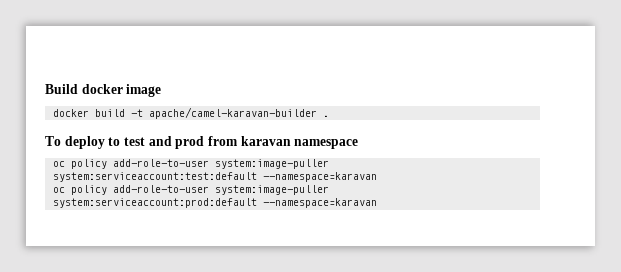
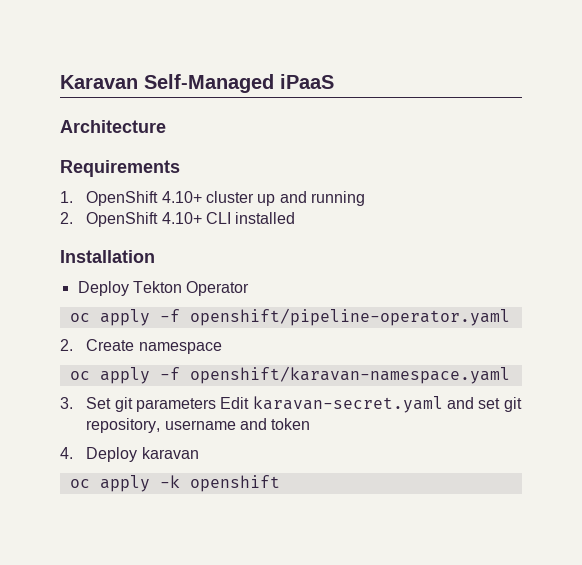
[45,84,162,97] [52,107,329,119] [45,136,359,149] [52,159,329,169] [52,172,377,182] [52,185,329,195] [52,198,377,208] Build docker image // docker build -t apache/camel-karavan-builder . // To deploy to test and prod from karavan namespace // oc policy add-role-to-user system:image-puller system:serviceaccount:test:default --namespace=karavan // oc policy add-role-to-user system:image-puller system:serviceaccount:prod:default --namespace=karavan -> [60,74,334,93] [60,120,166,133] [60,160,180,177] [60,191,365,206] [60,212,296,227] [60,250,155,263] [77,281,250,296] [69,308,510,326] [60,339,222,354] [69,366,510,384] [60,396,522,413] [86,418,311,433] [60,447,199,462] [69,475,280,492] Karavan Self-Managed iPaaS // Architecture // Requirements // 1. OpenShift 4.10+ cluster up and running // 2. OpenShift 4.10+ CLI installed // Installation // Deploy Tekton Operator // oc apply -f openshift/pipeline-operator.yaml // 2. Create namespace // oc apply -f openshift/karavan-namespace.yaml // 3. Set git parameters Edit karavan-secret.yaml and set git repository, username and token // 4. Deploy karavan // oc apply -k openshift

